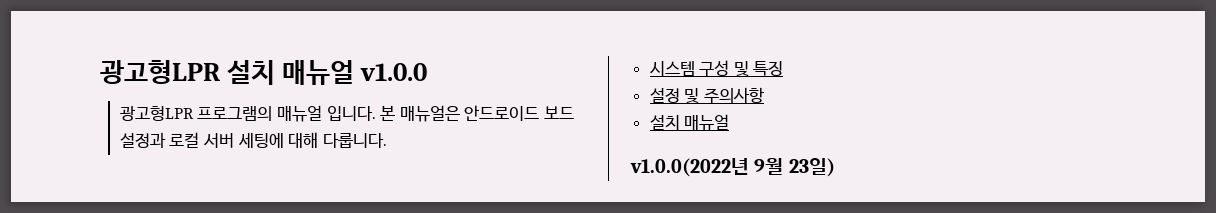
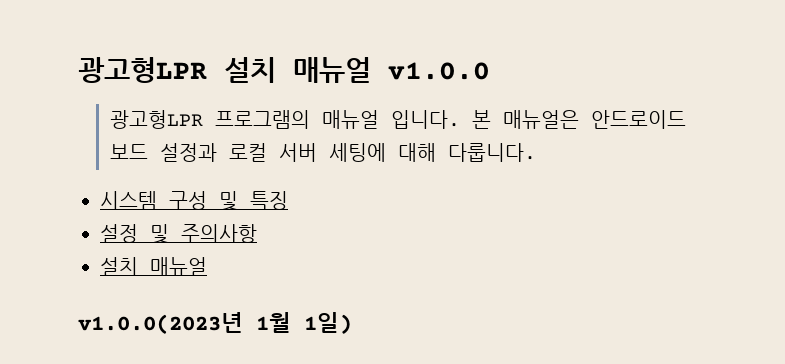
[630,158,835,177] v1.0.0(2022년 9월 23일) -> [78,312,352,334] v1.0.0(2023년 1월 1일)

